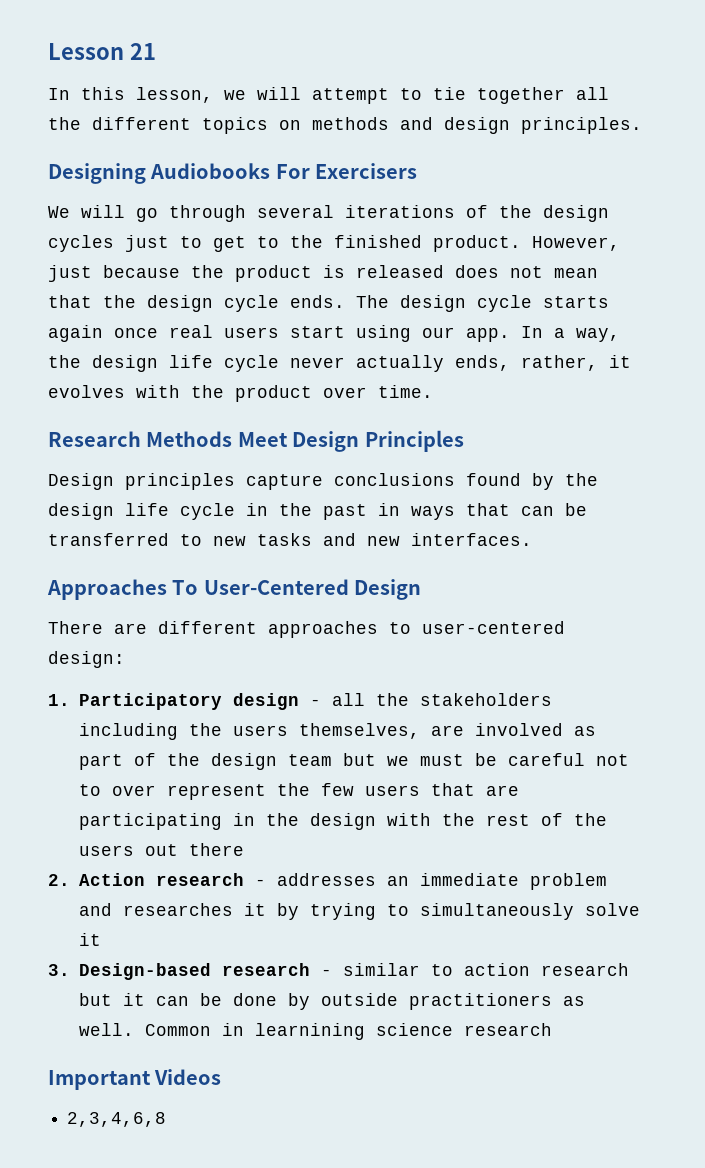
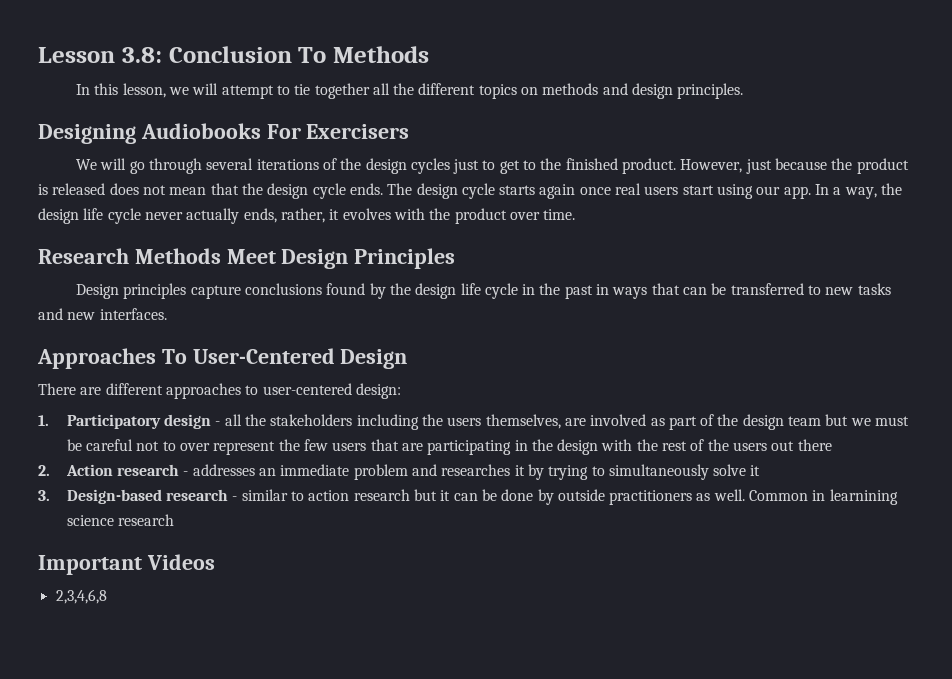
[129,43,156,60] 21 -> [121,46,429,63] 3.8: Conclusion To Methods

